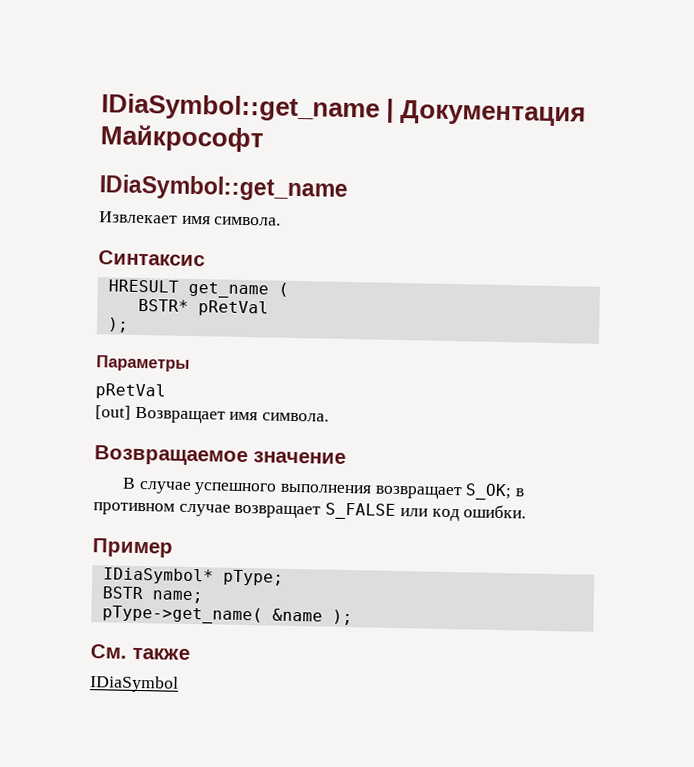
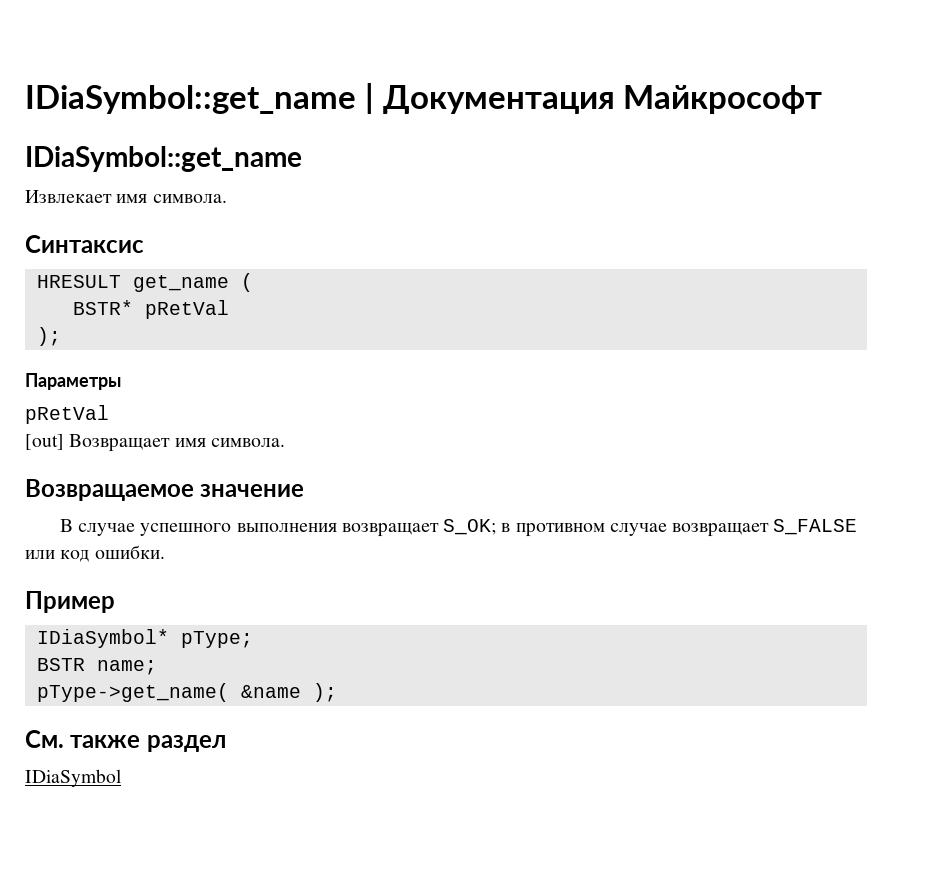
(190, 654) none -> [146,735,226,752] раздел

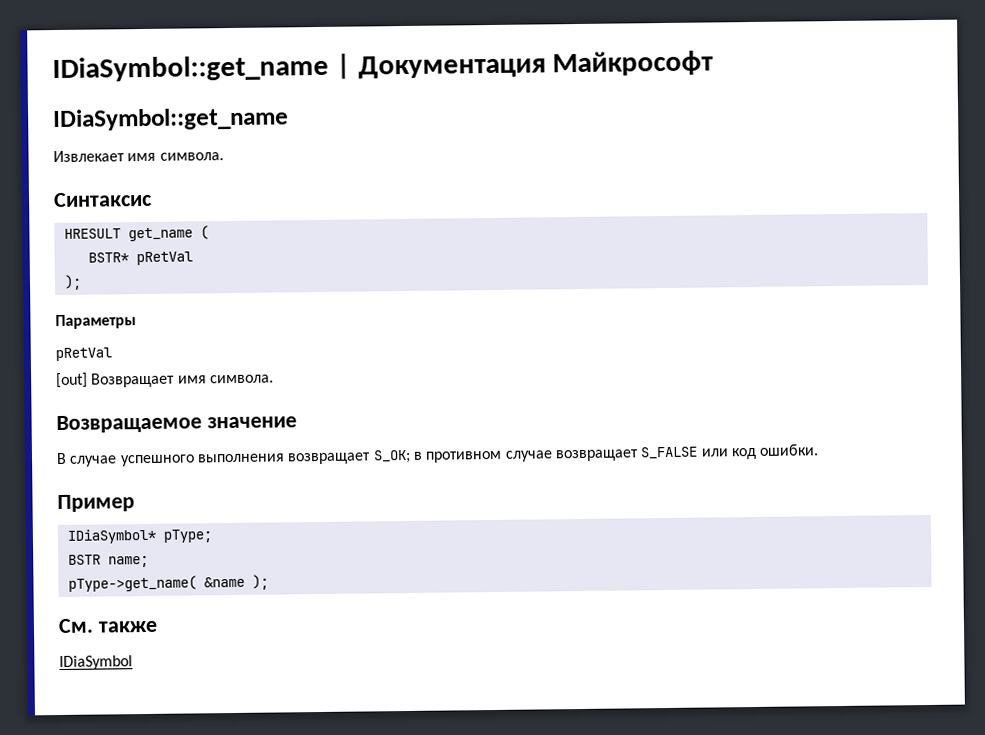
[146,735,226,752] раздел -> (158, 626) none

